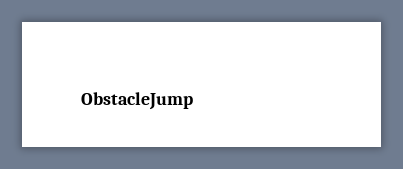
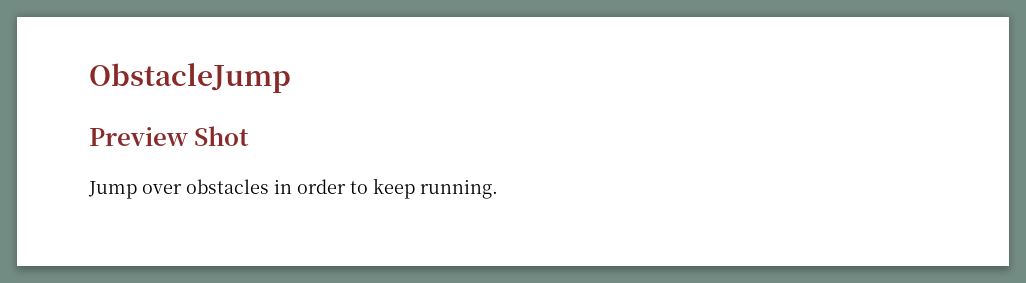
(193, 101) none -> [89,126,250,146] [88,178,498,199] // Preview Shot // Jump over obstacles in order to keep running.

